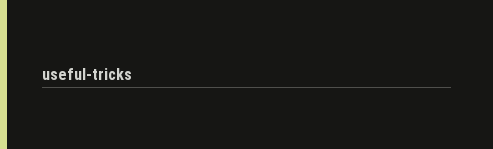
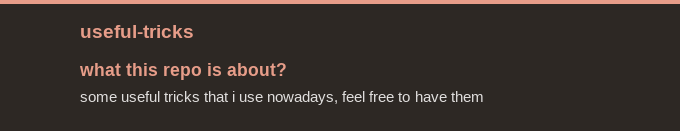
(132, 74) none -> [79,63,287,80] [80,91,484,105] // what this repo is about? // some useful tricks that i use nowadays, feel free to have them

